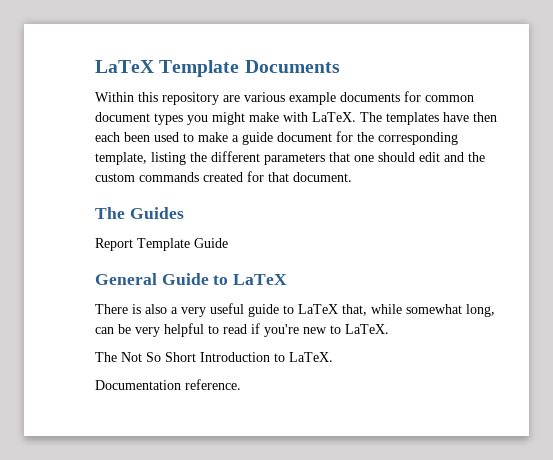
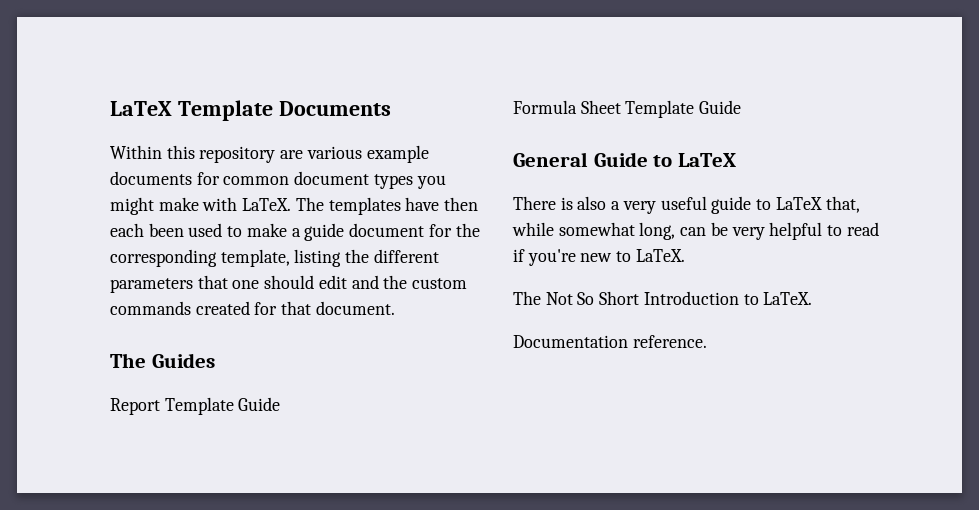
(228, 243) none -> [513,100,742,118] // Formula Sheet Template Guide

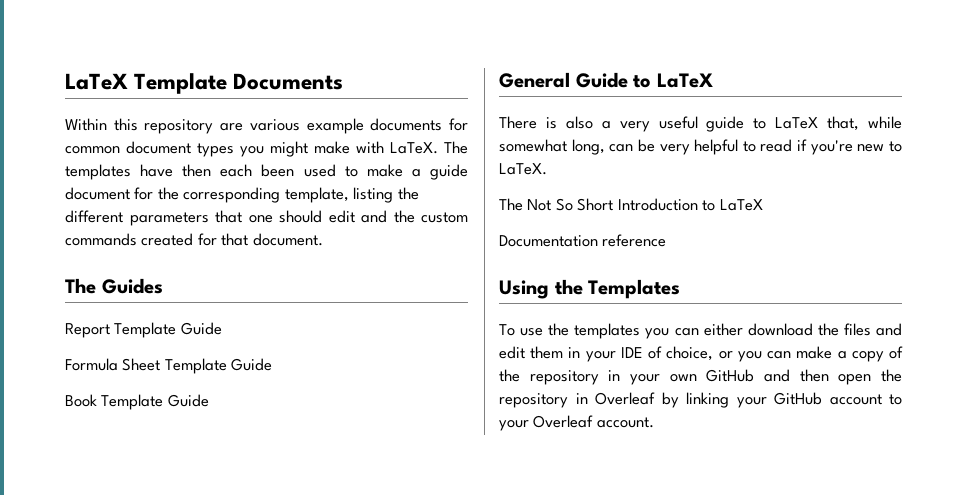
(742, 107) none -> [65,394,209,410] // Book Template Guide
[763,292,813,305] LaTeX. -> [719,199,763,211] LaTeX
[632,335,707,348] reference. -> [602,234,667,247] [499,279,681,299] [499,323,902,339] [499,346,903,362] [499,369,902,385] [499,392,902,408] [499,415,654,431] reference // Using the Templates // To use the templates you can either download the files and edit them in your IDE of choice, or you can make a copy of the repository in your own GitHub and then open the repository in Overleaf by linking your GitHub account to your Overleaf account.

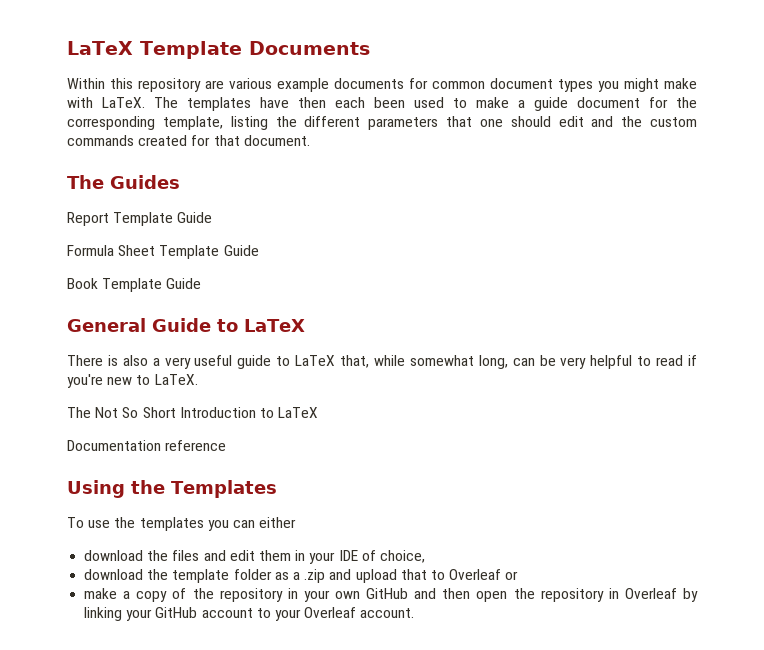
(743, 329) none -> (297, 522) //
(714, 353) none -> [84,569,502,583] // download the template folder as a .zip and upload that to Overleaf
[737,351,792,362] you can -> (519, 575) //

